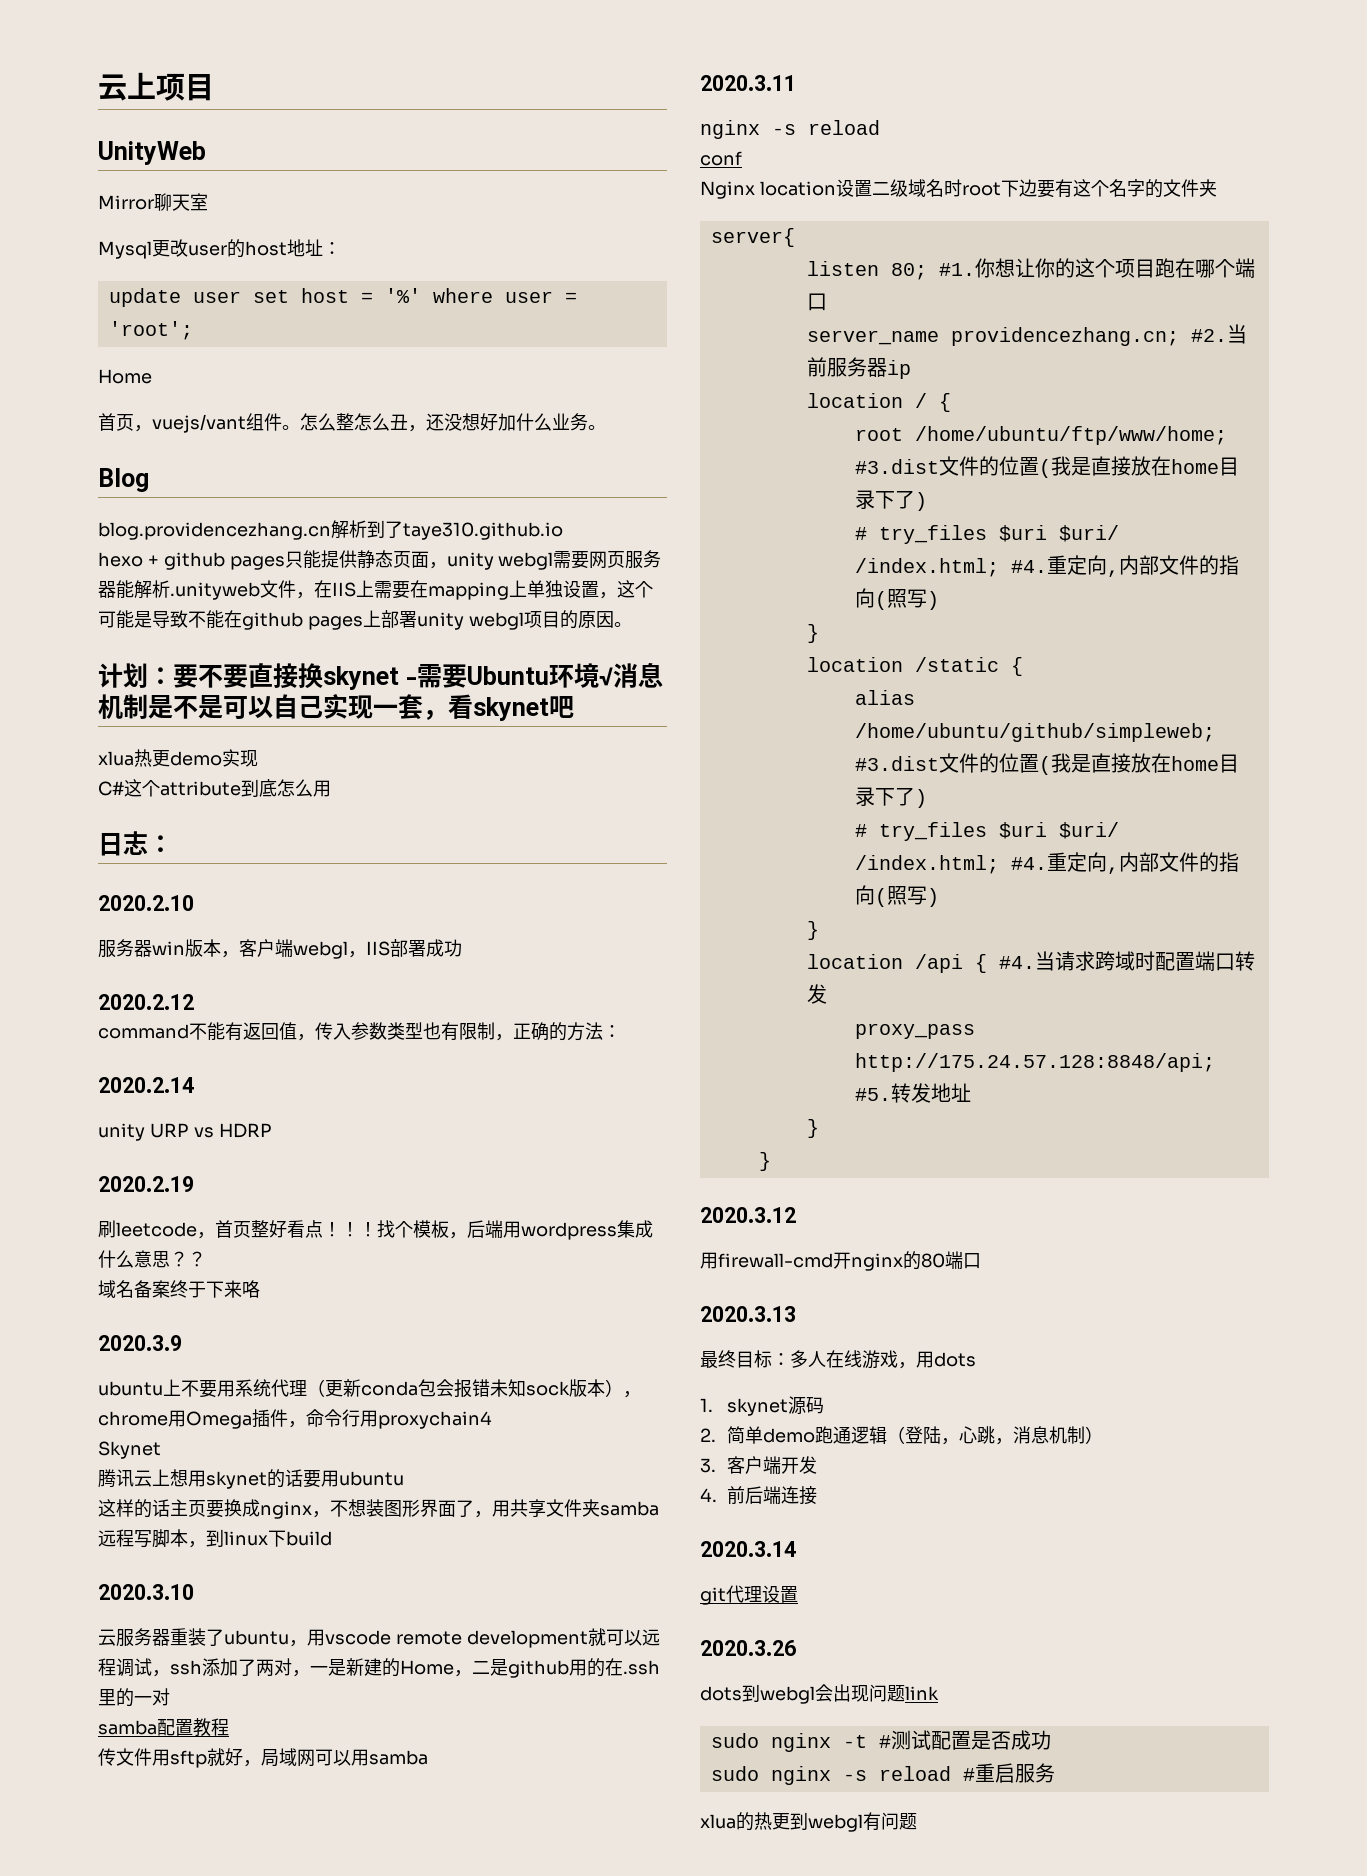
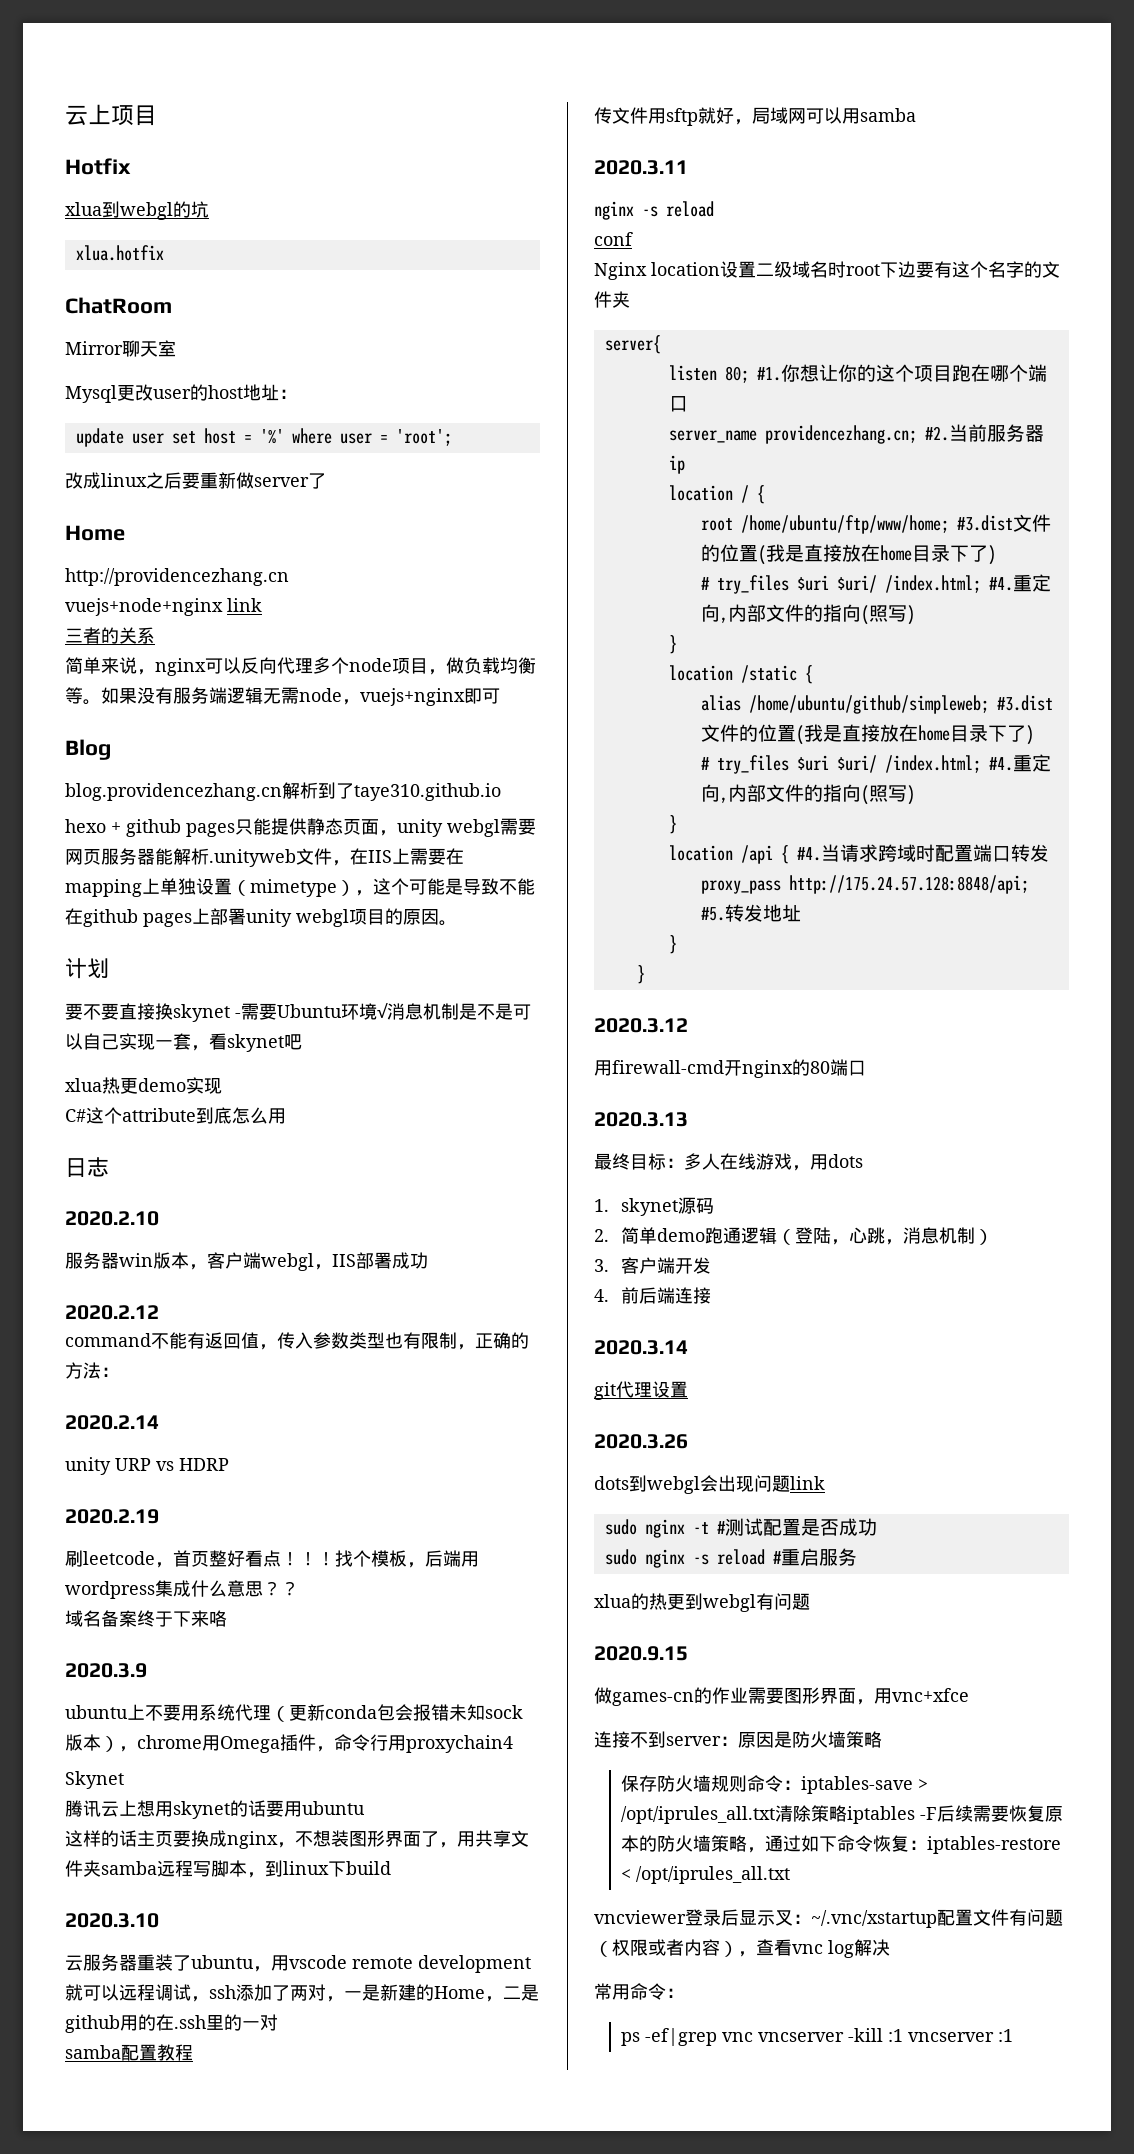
[98,141,206,165] UnityWeb -> [65,158,131,175] [65,201,209,220] [75,245,164,261] [65,297,172,314] Hotfix // xlua到webgl的坑 // xlua.hotfix // ChatRoom
[98,369,152,384] [98,413,606,433] Home // 首页，vuejs/vant组件。怎么整怎么丑，还没想好加什么业务。 -> [65,472,326,489] [65,525,125,541] [65,568,289,586] [65,598,262,616] [65,627,155,644] [65,657,536,676] [65,687,500,706] 改成linux之后要重新做server了 // Home // http://providencezhang.cn // vuejs+node+nginx link // 三者的关系 // 简单来说，nginx可以反向代理多个node项目，做负载均衡等。如果没有服务端逻辑无需node，vuejs+nginx即可
(599, 589) none -> [232,879,355,897] （mimetype）
[148,667,173,685] ： -> (109, 968) //
[148,835,173,853] ： -> (109, 1167) none
(917, 1821) none -> [594,1646,688,1661] [594,1687,969,1706] [594,1731,882,1748] [621,1775,929,1794] [621,1805,1064,1824] [621,1835,1062,1854] [621,1866,791,1884] [594,1909,1063,1928] [594,1939,890,1958] [594,1983,684,2000] [621,2028,1014,2046] // 2020.9.15 // 做games-cn的作业需要图形界面，用vnc+xfce // 连接不到server：原因是防火墙策略 // 保存防火墙规则命令：iptables-save > /opt/iprules_all.txt清除策略iptables -F后续需要恢复原本的防火墙策略，通过如下命令恢复：iptables-restore < /opt/iprules_all.txt // vncviewer登录后显示叉：~/.vnc/xstartup配置文件有问题（权限或者内容），查看vnc log解决 // 常用命令： // ps -ef|grep vnc vncserver -kill :1 vncserver :1

